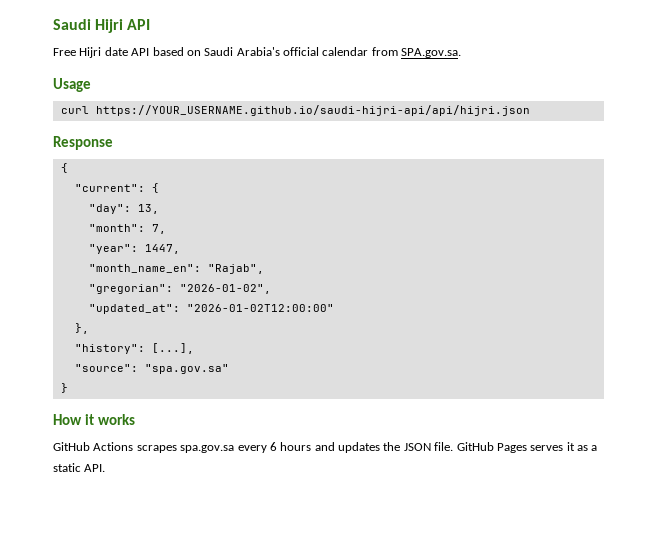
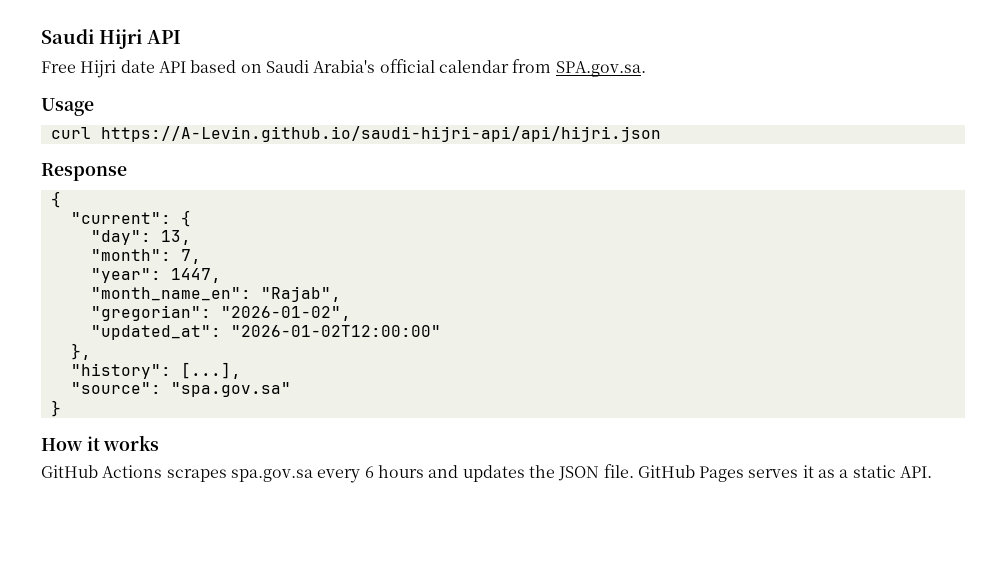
[95,105,530,116] https://YOUR_USERNAME.github.io/saudi-hijri-api/api/hijri.json -> [100,126,661,142] https://A-Levin.github.io/saudi-hijri-api/api/hijri.json

